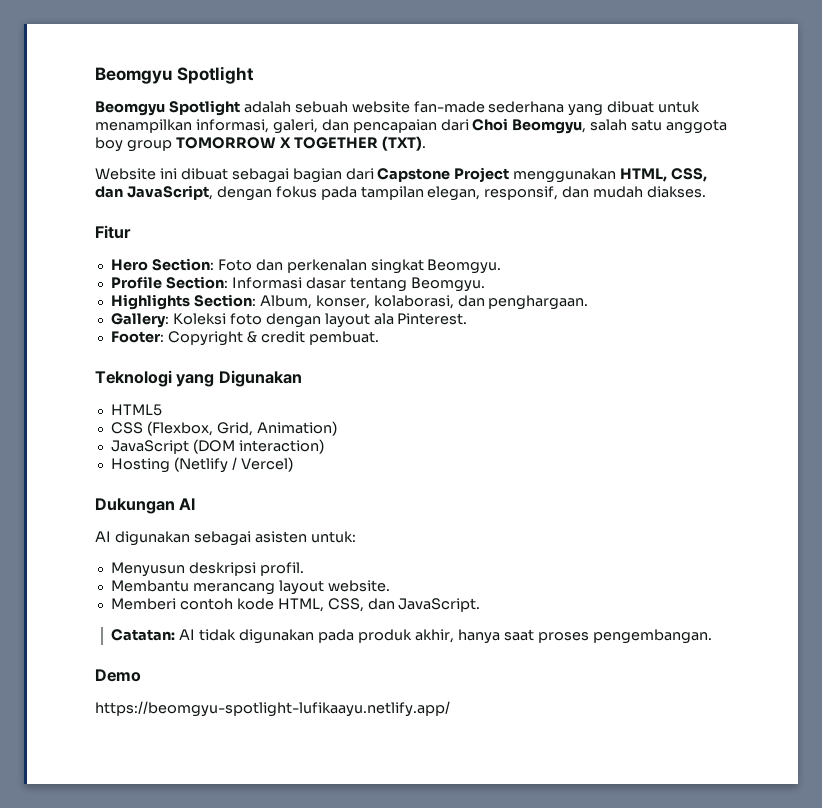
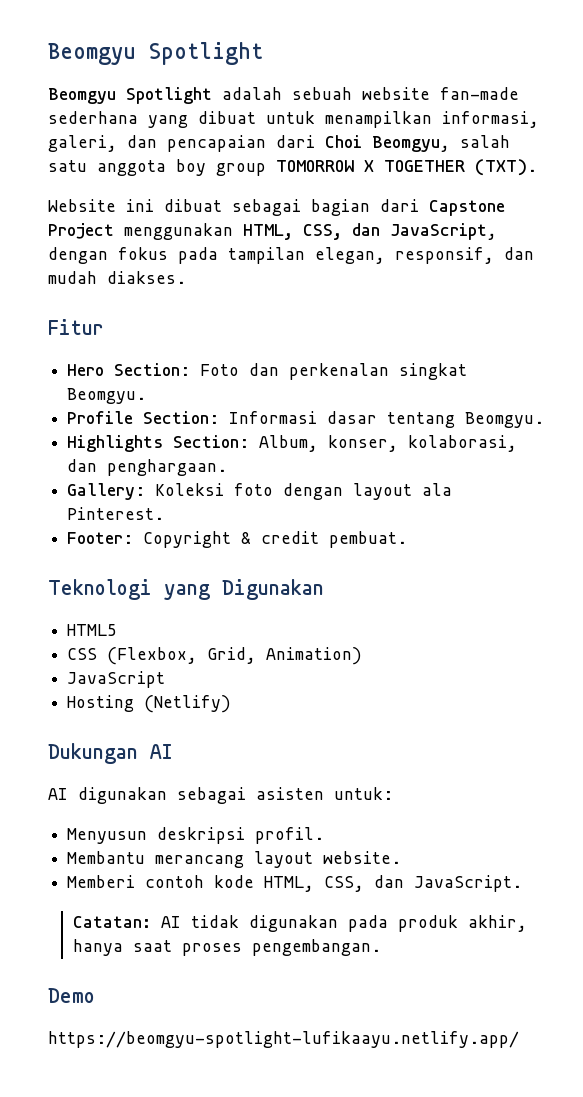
[192,439,324,454] (DOM interaction) -> (166, 679) none
[173,457,293,473] (Netlify / Vercel) -> [144,695,232,713] (Netlify)

